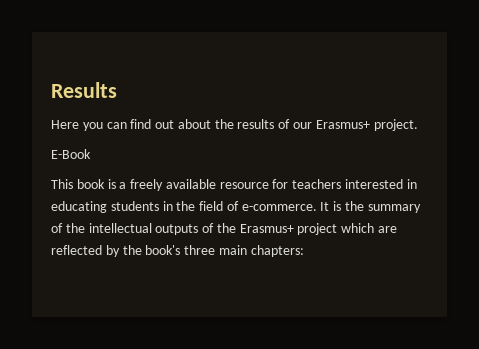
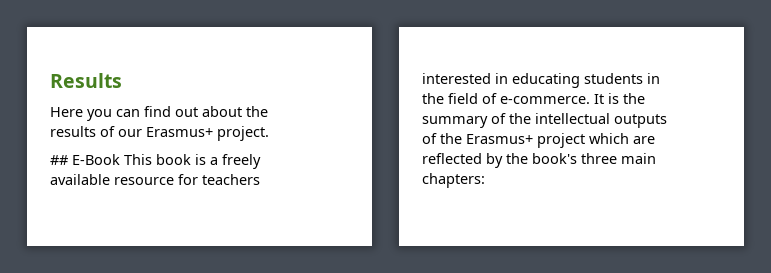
(418, 125) none -> [50,155,68,165] ##
(91, 154) // -> (120, 159) none

